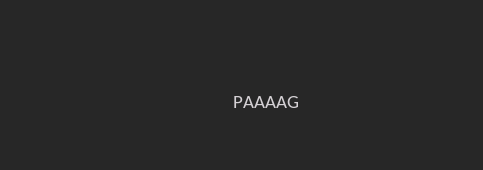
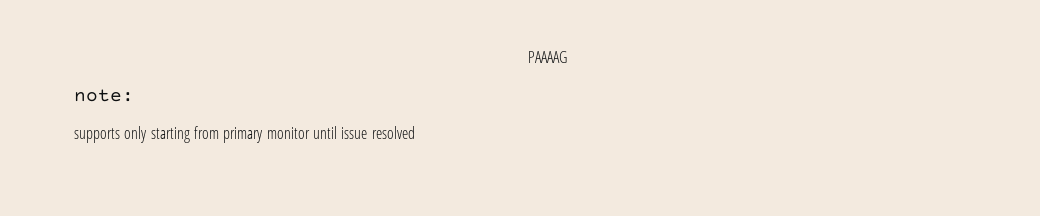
(299, 102) none -> [74,89,134,102] [74,126,415,143] // note: // supports only starting from primary monitor until issue resolved

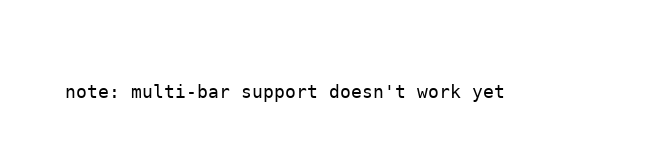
[528,51,568,63] PAAAAG // -> (65, 91) none
[74,126,415,143] // supports only starting from primary monitor until issue resolved -> [131,84,505,102] multi-bar support doesn't work yet

